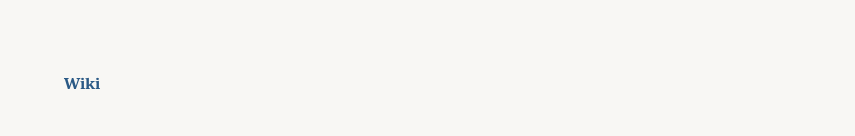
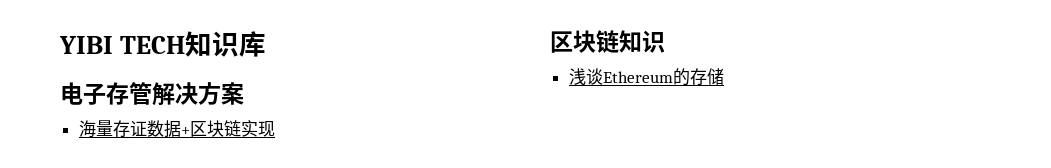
[63,77,100,89] Wiki -> [59,31,267,57] [60,82,244,106] [78,120,275,138] [550,30,665,53] [568,68,724,86] YIBI TECH知识库 // 电子存管解决方案 // 海量存证数据+区块链实现 // 区块链知识 // 浅谈Ethereum的存储

